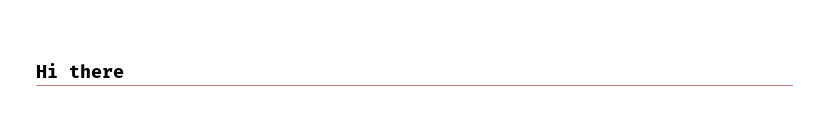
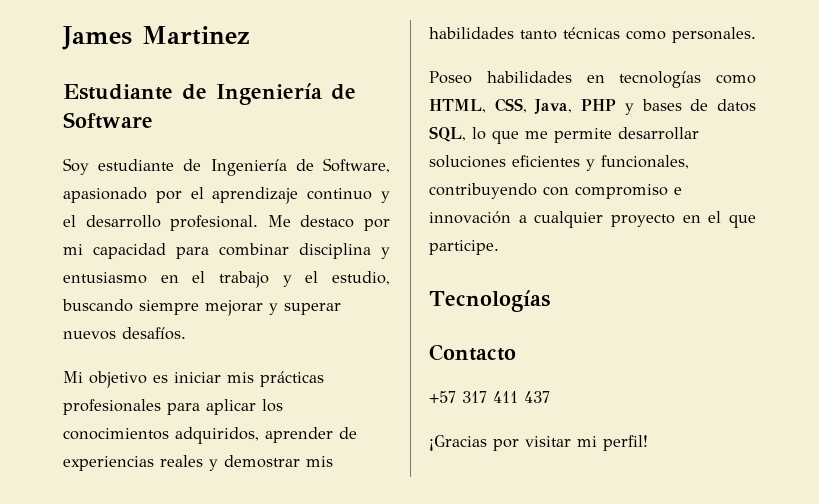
[36,63,124,78] Hi there -> [62,26,249,50] [63,83,356,105] [63,112,153,129] [63,158,390,176] [63,187,391,204] [63,215,390,231] [63,243,390,259] [63,271,390,288] [62,299,341,316] [63,327,186,340] [63,371,324,388] [63,399,283,415] [63,427,357,444] [63,455,333,471] [429,27,756,43] [429,71,756,88] [429,98,756,115] [429,126,699,144] [429,155,689,171] [429,183,682,199] [429,211,756,228] [429,240,499,255] [429,290,550,312] [429,344,516,361] [429,391,550,403] [429,435,648,451] James Martinez // Estudiante de Ingeniería de Software // Soy estudiante de Ingeniería de Software, apasionado por el aprendizaje continuo y el desarrollo profesional. Me destaco por mi capacidad para combinar disciplina y entusiasmo en el trabajo y el estudio, buscando siempre mejorar y superar nuevos desafíos. // Mi objetivo es iniciar mis prácticas profesionales para aplicar los conocimientos adquiridos, aprender de experiencias reales y demostrar mis habilidades tanto técnicas como personales. // Poseo habilidades en tecnologías como HTML, CSS, Java, PHP y bases de datos SQL, lo que me permite desarrollar soluciones eficientes y funcionales, contribuyendo con compromiso e innovación a cualquier proyecto en el que participe. // Tecnologías // Contacto // +57 317 411 437 // ¡Gracias por visitar mi perfil!

